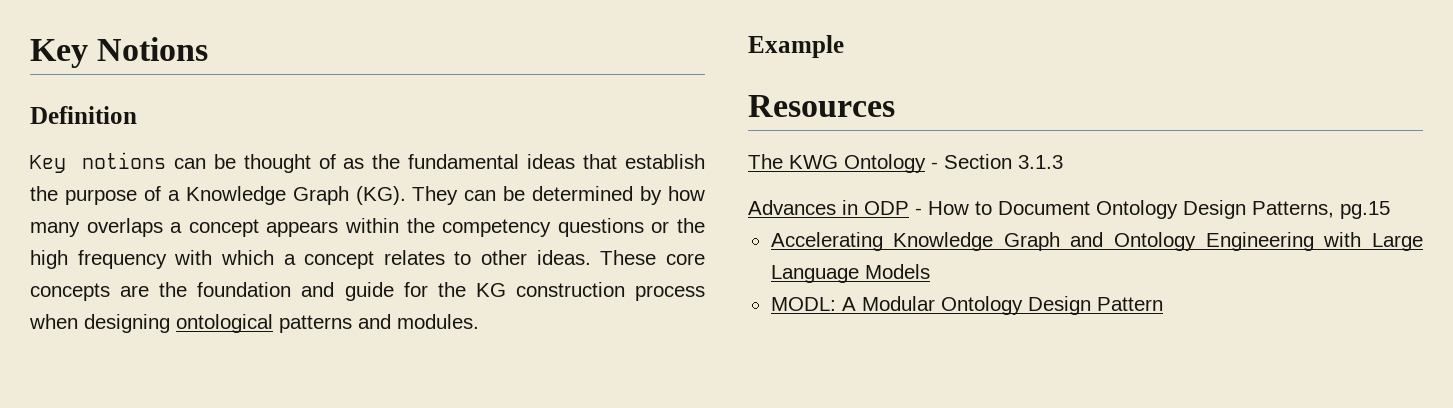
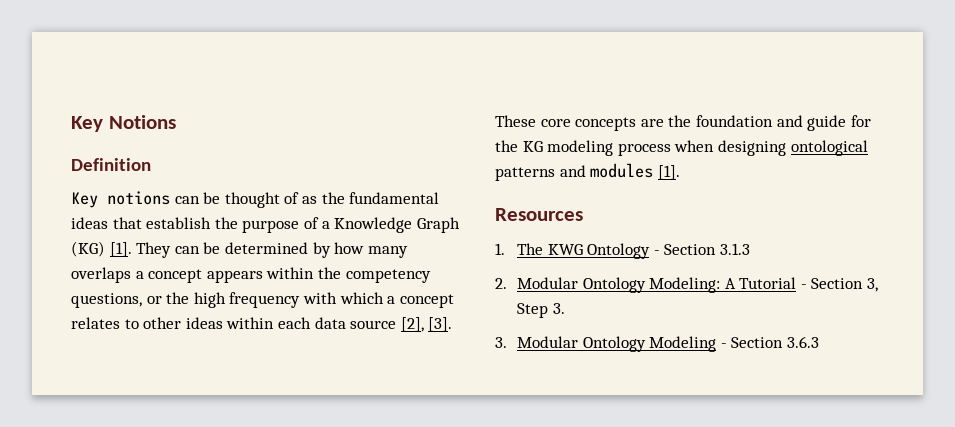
[355,186,406,205] (KG). -> [71,241,132,257] (KG) [1].
[557,218,644,237] questions -> [71,293,142,308] questions,
[536,250,591,265] ideas. -> [185,317,453,332] ideas within each data source [2], [3].
[515,282,625,297] construction -> [547,140,614,156] modeling
[397,314,479,329] [748,35,844,58] modules. // Example -> [590,163,680,180] modules [1].
(895, 106) none -> [495,243,505,255] 1.
[748,200,1390,219] [770,232,1423,251] [770,264,930,283] [770,296,1163,315] Advances in ODP - How to Document Ontology Design Patterns, pg.15 // Accelerating Knowledge Graph and Ontology Engineering with Large Language Models // MODL: A Modular Ontology Design Pattern -> [495,277,879,293] [516,303,565,318] [495,336,819,352] 2. Modular Ontology Modeling: A Tutorial - Section 3, Step 3. // 3. Modular Ontology Modeling - Section 3.6.3

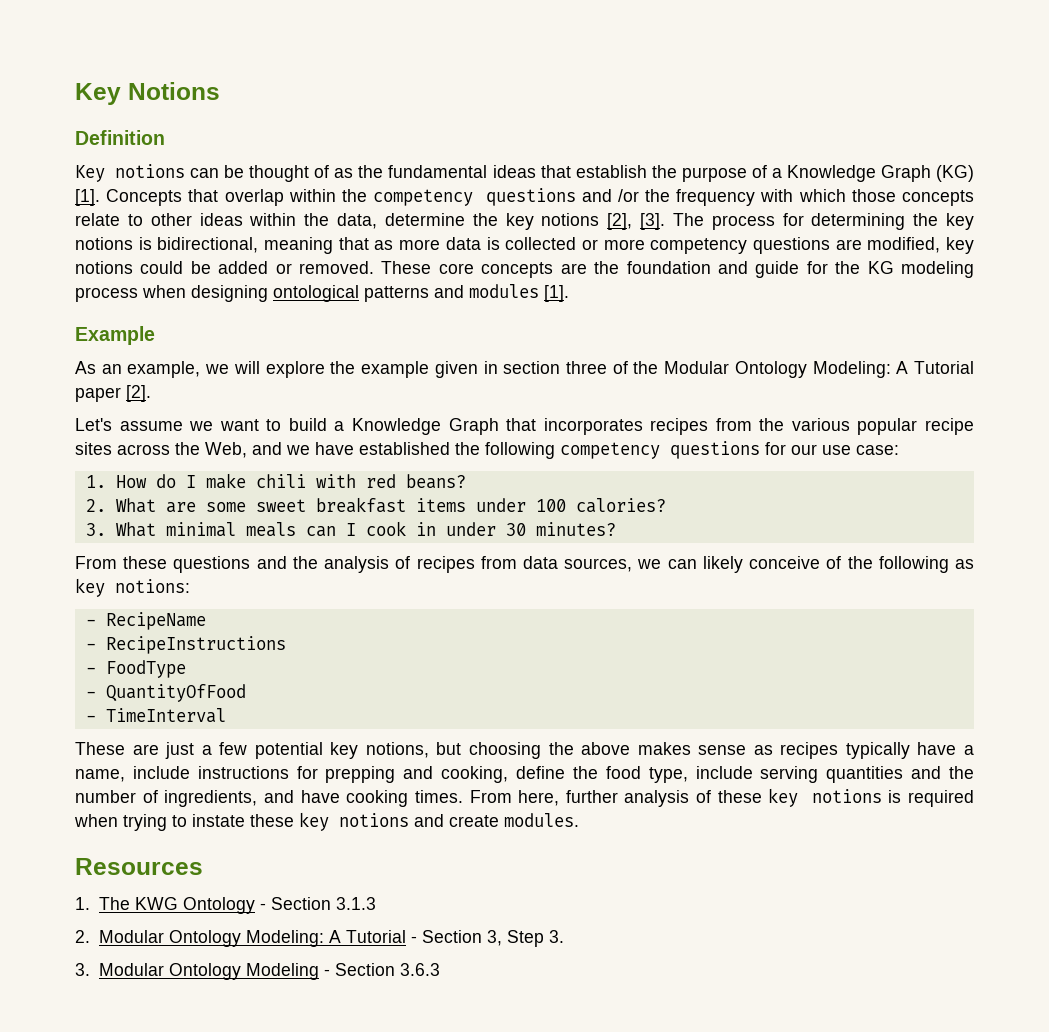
[136,242,408,258] [71,267,431,283] [71,292,454,308] [71,317,453,332] They can be determined by how many overlaps a concept appears within the competency questions, or the high frequency with which a concept relates to other ideas within each data source [2], [3]. -> [106,188,974,206] [75,213,975,230] [75,237,974,254] [75,261,375,274] Concepts that overlap within the competency questions and /or the frequency with which those concepts relate to other ideas within the data, determine the key notions [2], [3]. The process for determining the key notions is bidirectional, meaning that as more data is collected or more competency questions are modified, key notions could be added or removed.
(680, 172) none -> [75,326,155,345] [75,361,974,378] [75,385,151,402] [75,418,974,435] [75,441,899,459] [85,473,466,489] [85,497,666,513] [85,521,616,537] [75,556,974,573] [75,578,190,597] [85,612,206,630] [85,636,286,654] [85,660,186,678] [85,684,246,702] [85,708,226,723] [75,742,974,759] [75,766,975,783] [75,788,974,807] [74,812,579,831] // Example // As an example, we will explore the example given in section three of the Modular Ontology Modeling: A Tutorial paper [2]. // Let's assume we want to build a Knowledge Graph that incorporates recipes from the various popular recipe sites across the Web, and we have established the following competency questions for our use case: // 1. How do I make chili with red beans? // 2. What are some sweet breakfast items under 100 calories? // 3. What minimal meals can I cook in under 30 minutes? // From these questions and the analysis of recipes from data sources, we can likely conceive of the following as key notions: // - RecipeName // - RecipeInstructions // - FoodType // - QuantityOfFood // - TimeInterval // These are just a few potential key notions, but choosing the above makes sense as recipes typically have a name, include instructions for prepping and cooking, define the food type, include serving quantities and the number of ingredients, and have cooking times. From here, further analysis of these key notions is required when trying to instate these key notions and create modules.

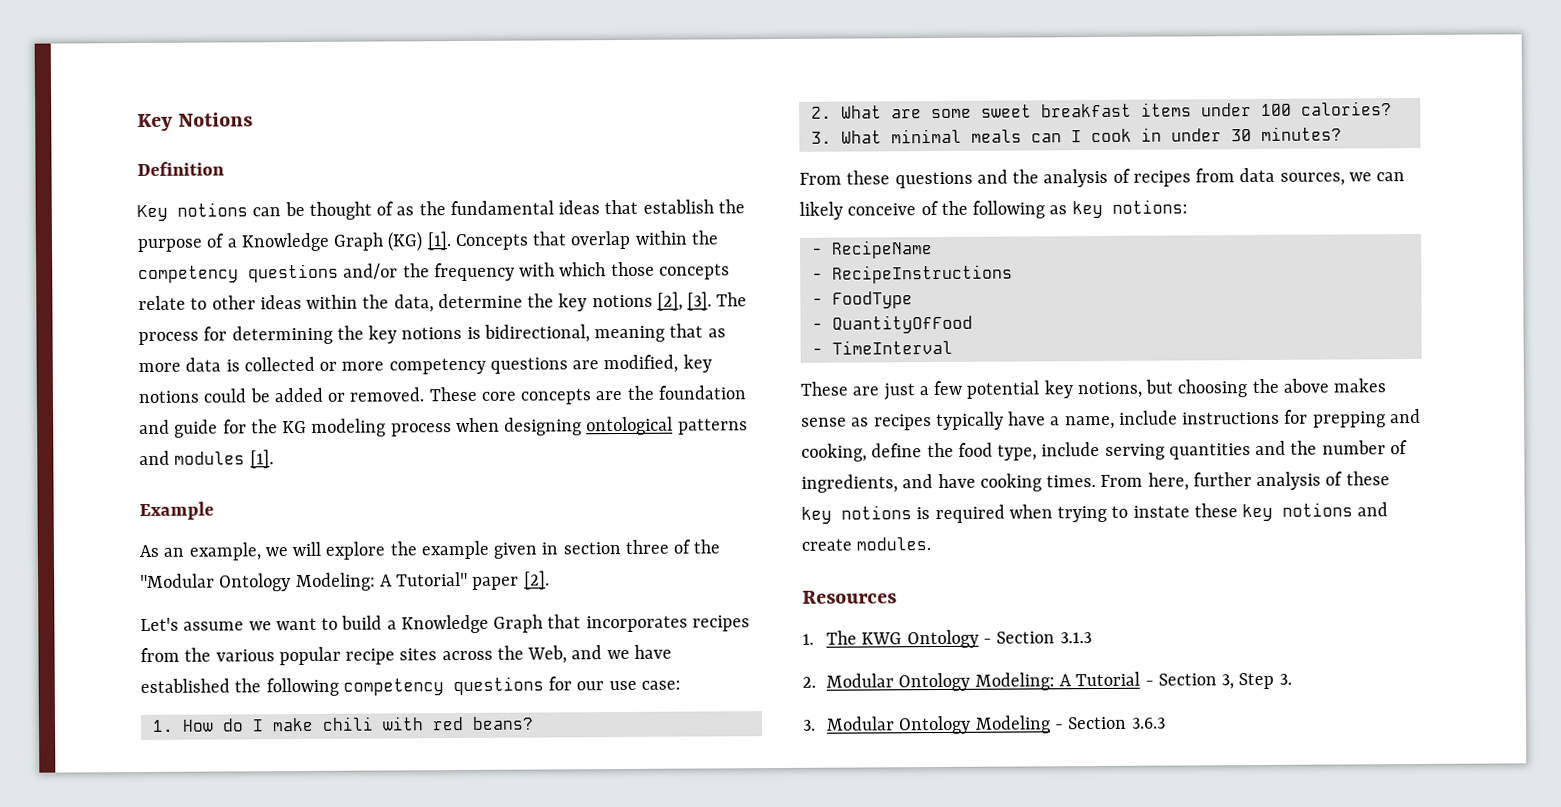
[581,189,639,202] and /or -> [343,263,399,280] and/or
[664,361,974,378] Modular Ontology Modeling: A Tutorial -> [140,571,469,592] "Modular Ontology Modeling: A Tutorial"

